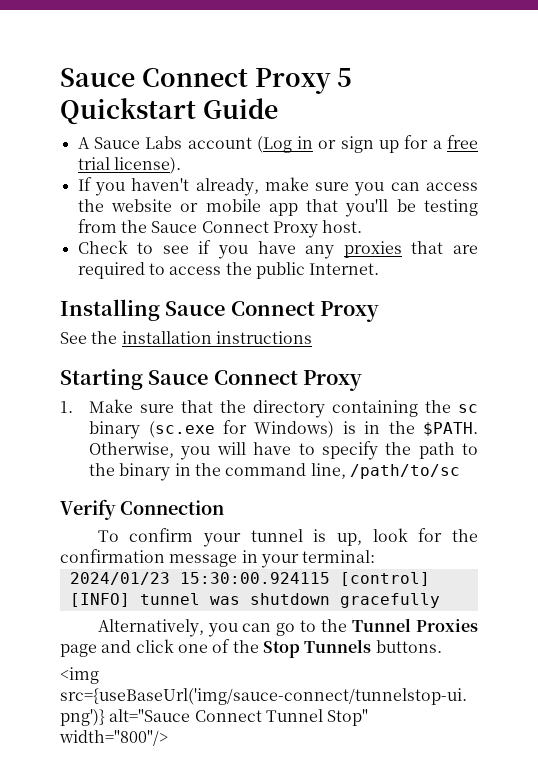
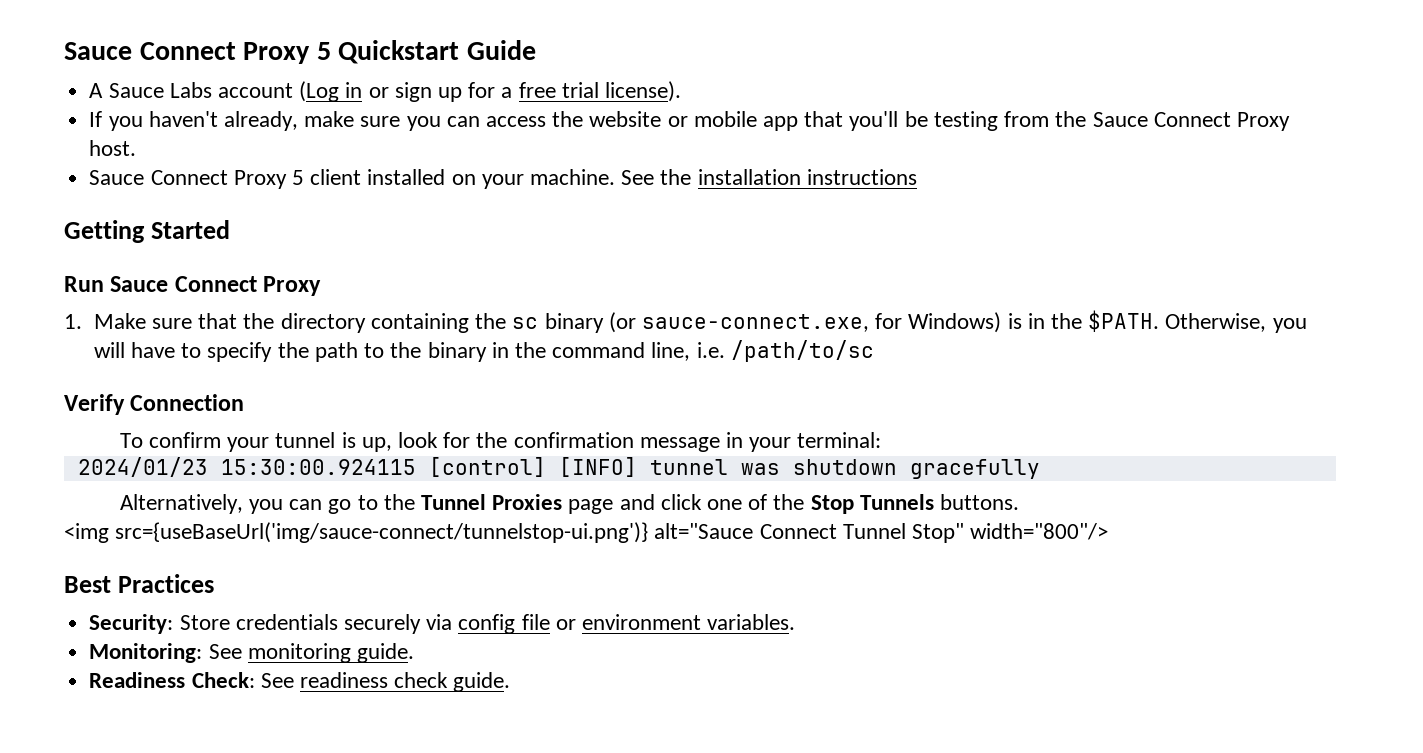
[77,240,478,259] [77,262,380,279] [60,299,380,322] Check to see if you have any proxies that are required to access the public Internet. // Installing Sauce Connect Proxy // -> [89,169,615,189] Sauce Connect Proxy 5 client installed on your machine.
[60,369,143,390] Starting -> [64,220,230,243] [64,276,104,292] Getting Started // Run
[148,421,215,438] (sc.exe -> [608,312,869,333] (or sauce-connect.exe,
(346, 471) none -> [696,342,725,358] i.e.
(168, 738) none -> [64,574,214,593] [89,614,796,634] [89,643,414,663] [89,672,511,692] // Best Practices // Security: Store credentials securely via config file or environment variables. // Monitoring: See monitoring guide. // Readiness Check: See readiness check guide.

